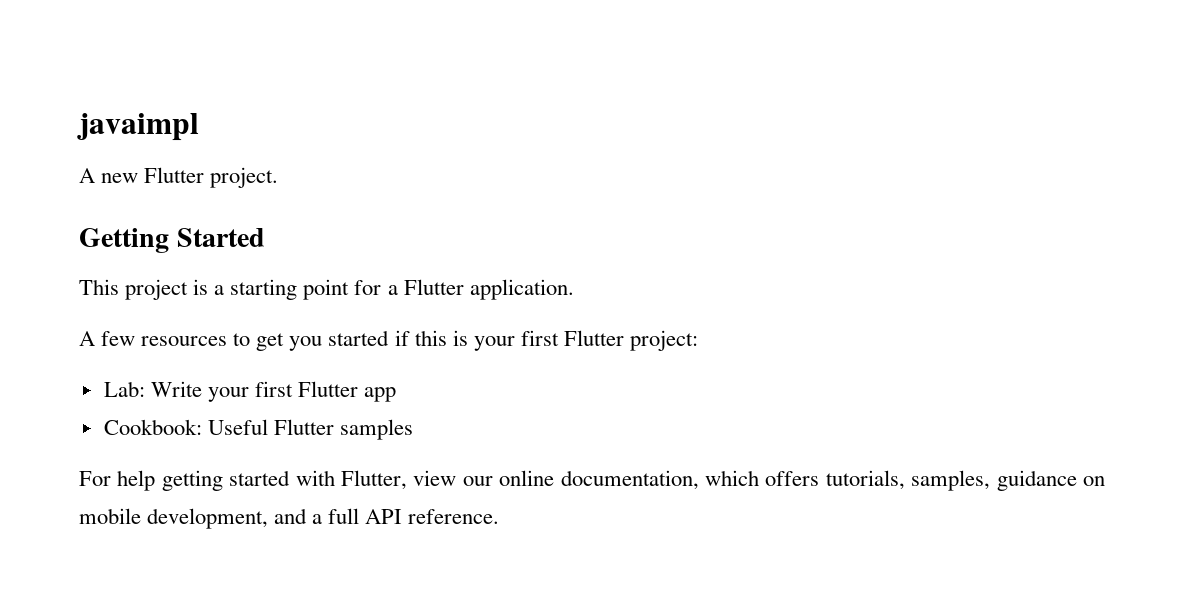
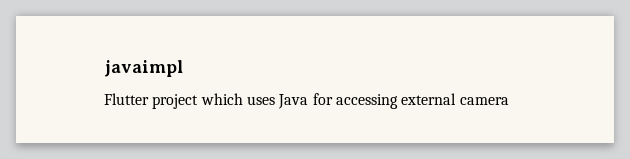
[79,167,279,188] [79,228,265,253] [79,279,574,300] [79,330,698,351] [103,381,397,402] [103,419,413,440] [79,470,1105,491] [79,508,500,529] A new Flutter project. // Getting Started // This project is a starting point for a Flutter application. // A few resources to get you started if this is your first Flutter project: // Lab: Write your first Flutter app // Cookbook: Useful Flutter samples // For help getting started with Flutter, view our online documentation, which offers tutorials, samples, guidance on mobile development, and a full API reference. -> [104,93,509,109] Flutter project which uses Java for accessing external camera

